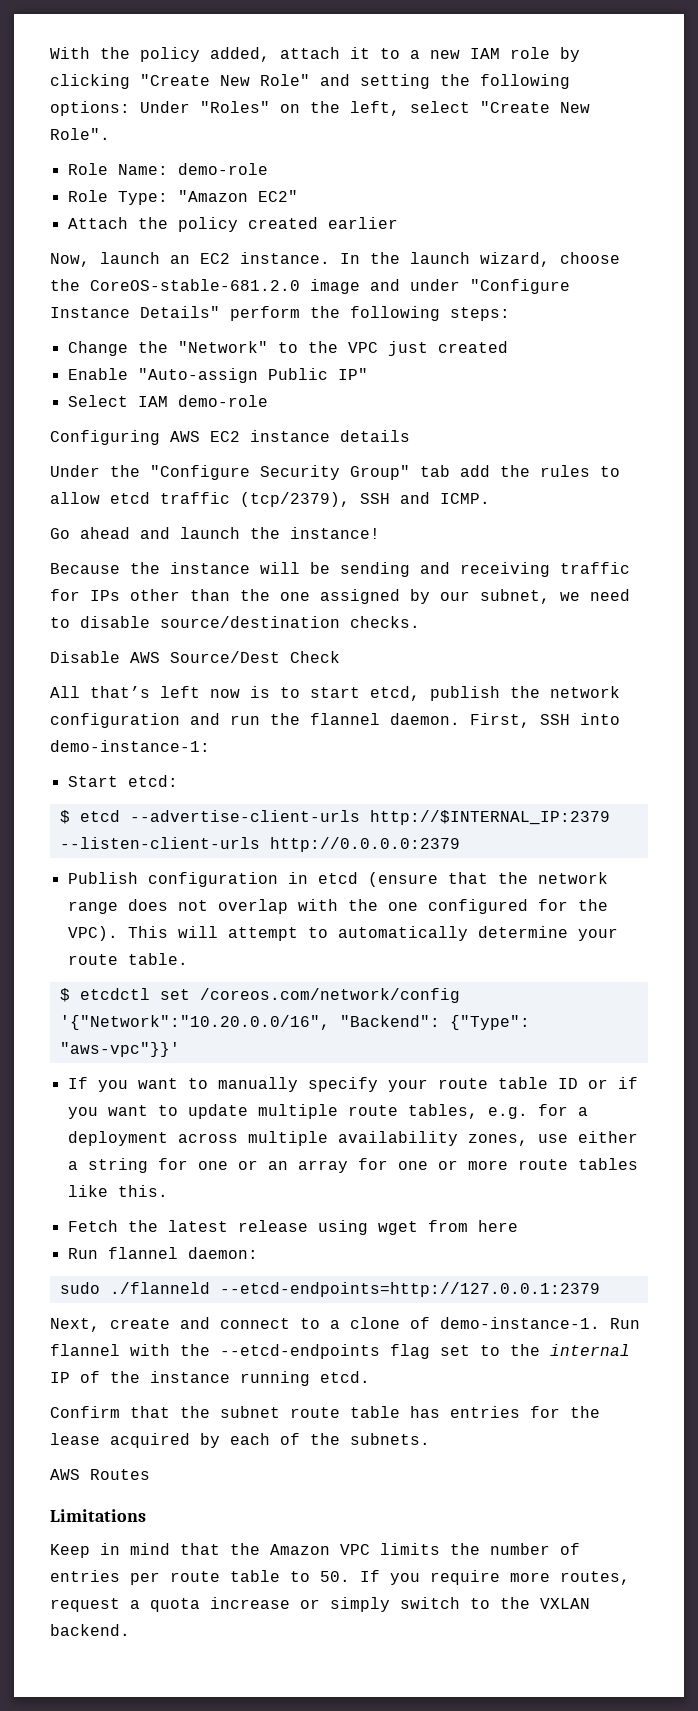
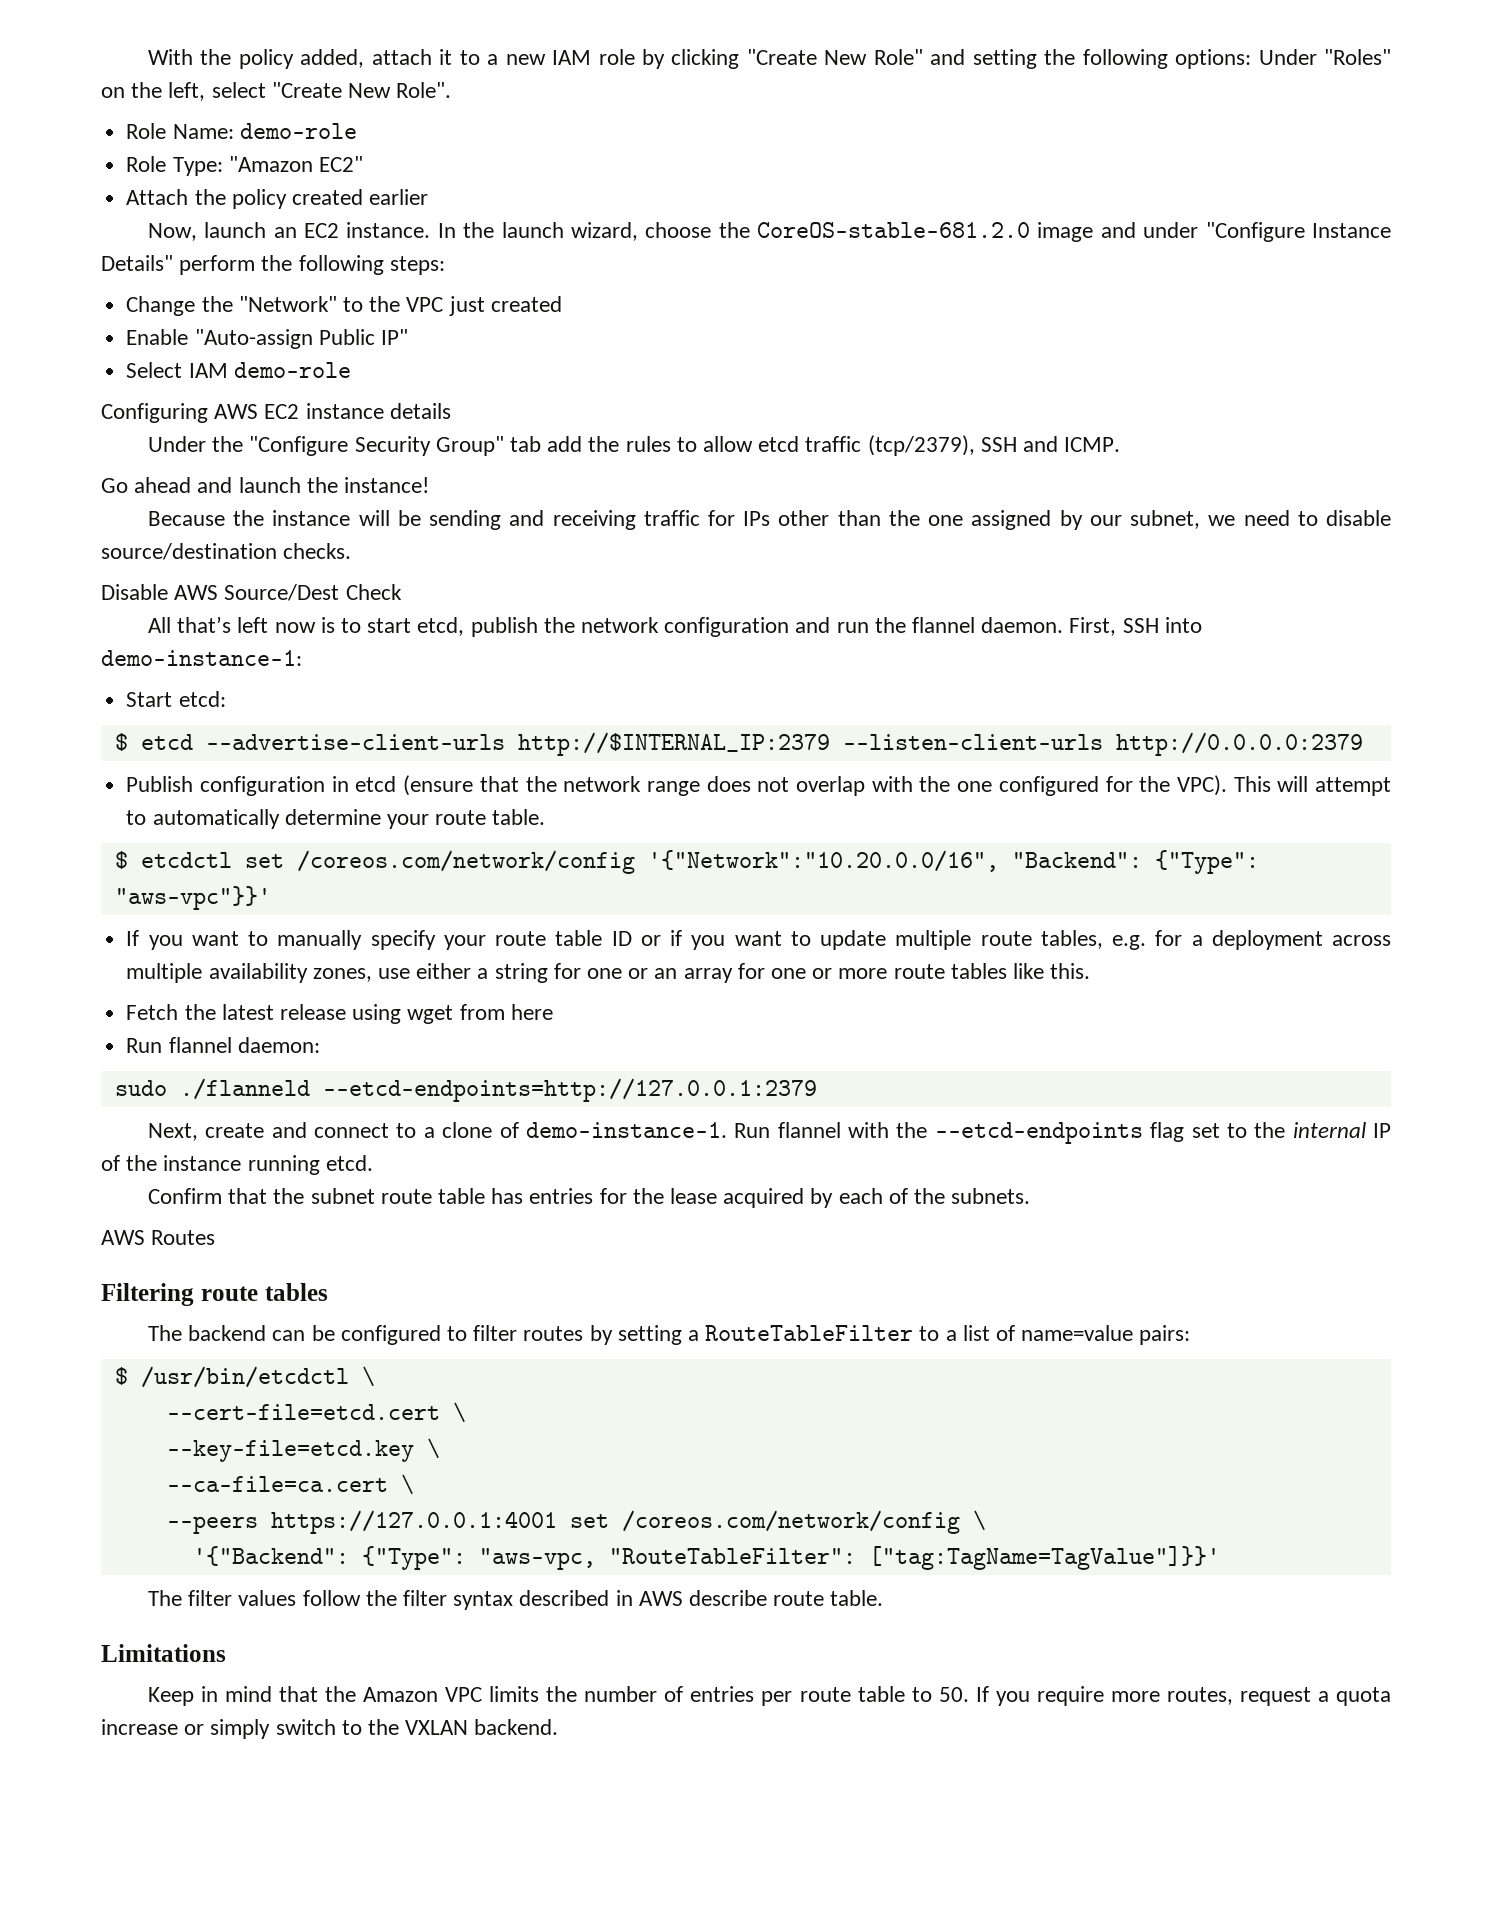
(150, 1474) none -> [101,1283,328,1306] [147,1325,1191,1345] [114,1366,375,1388] [166,1402,466,1423] [166,1438,440,1462] [166,1474,414,1495] [166,1510,986,1534] [192,1546,1220,1570] [147,1590,884,1610] // Filtering route tables // The backend can be configured to filter routes by setting a RouteTableFilter to a list of name=value pairs: // $ /usr/bin/etcdctl \ // --cert-file=etcd.cert \ // --key-file=etcd.key \ // --ca-file=ca.cert \ // --peers https://127.0.0.1:4001 set /coreos.com/network/config \ // '{"Backend": {"Type": "aws-vpc, "RouteTableFilter": ["tag:TagName=TagValue"]}}' // The filter values follow the filter syntax described in AWS describe route table.

